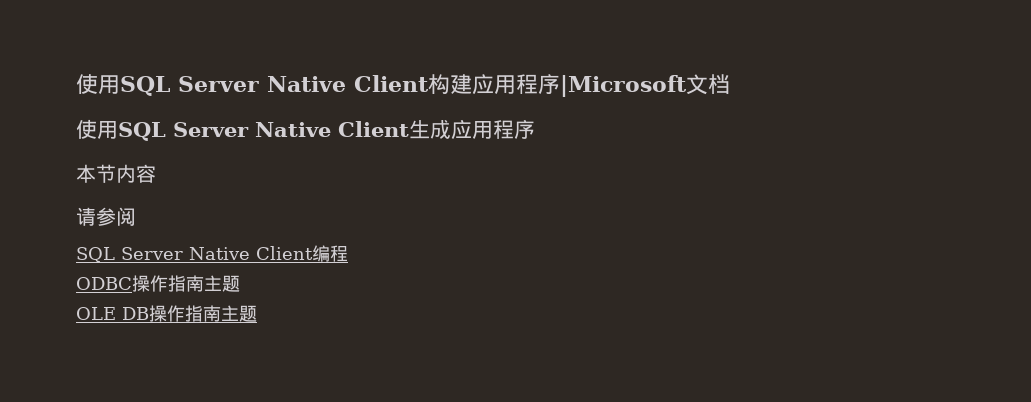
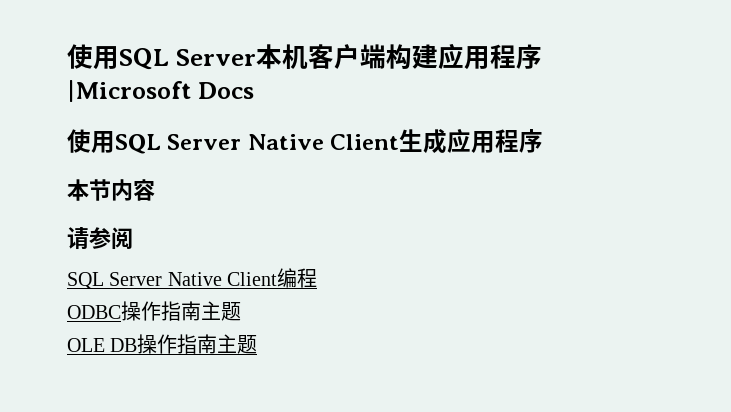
[76,74,429,96] 使用SQL Server Native Client -> [67,44,386,70] 使用SQL Server本机客户端
[686,74,730,95] 文档 -> [197,82,254,99] Docs

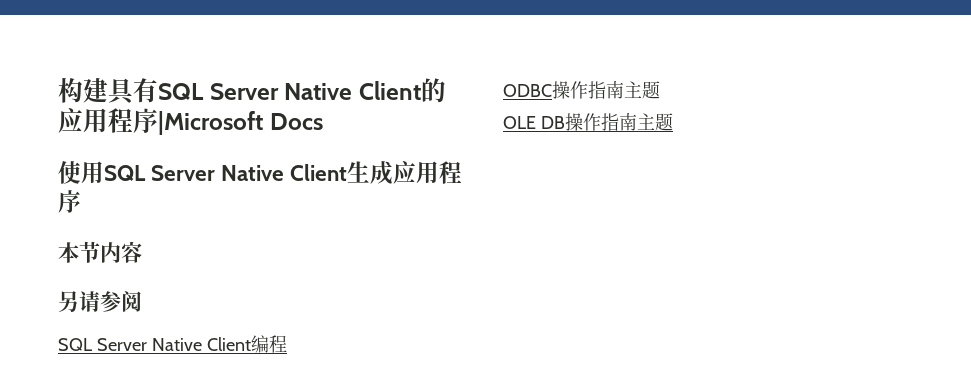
[67,44,438,70] 使用SQL Server本机客户端构建 -> [58,77,446,105] 构建具有SQL Server Native Client的
(155, 190) none -> [58,291,79,312] 另

